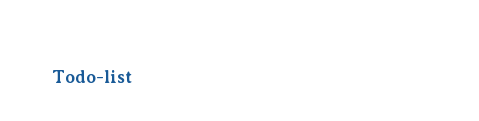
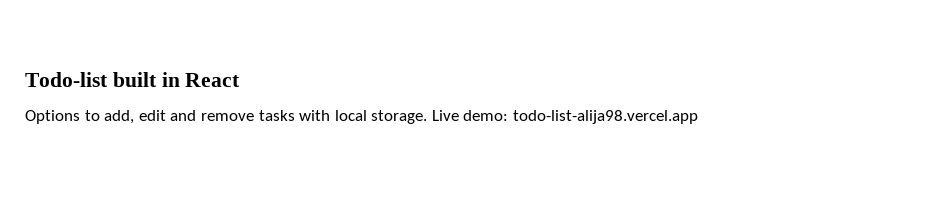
(132, 76) none -> [112,72,241,87] [25,110,699,124] built in React // Options to add, edit and remove tasks with local storage. Live demo: todo-list-alija98.vercel.app

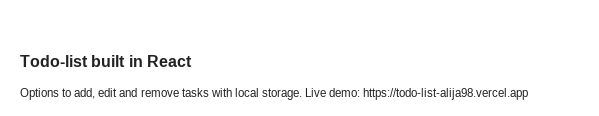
[513,110,699,124] todo-list-alija98.vercel.app -> [363,88,529,100] https://todo-list-alija98.vercel.app

